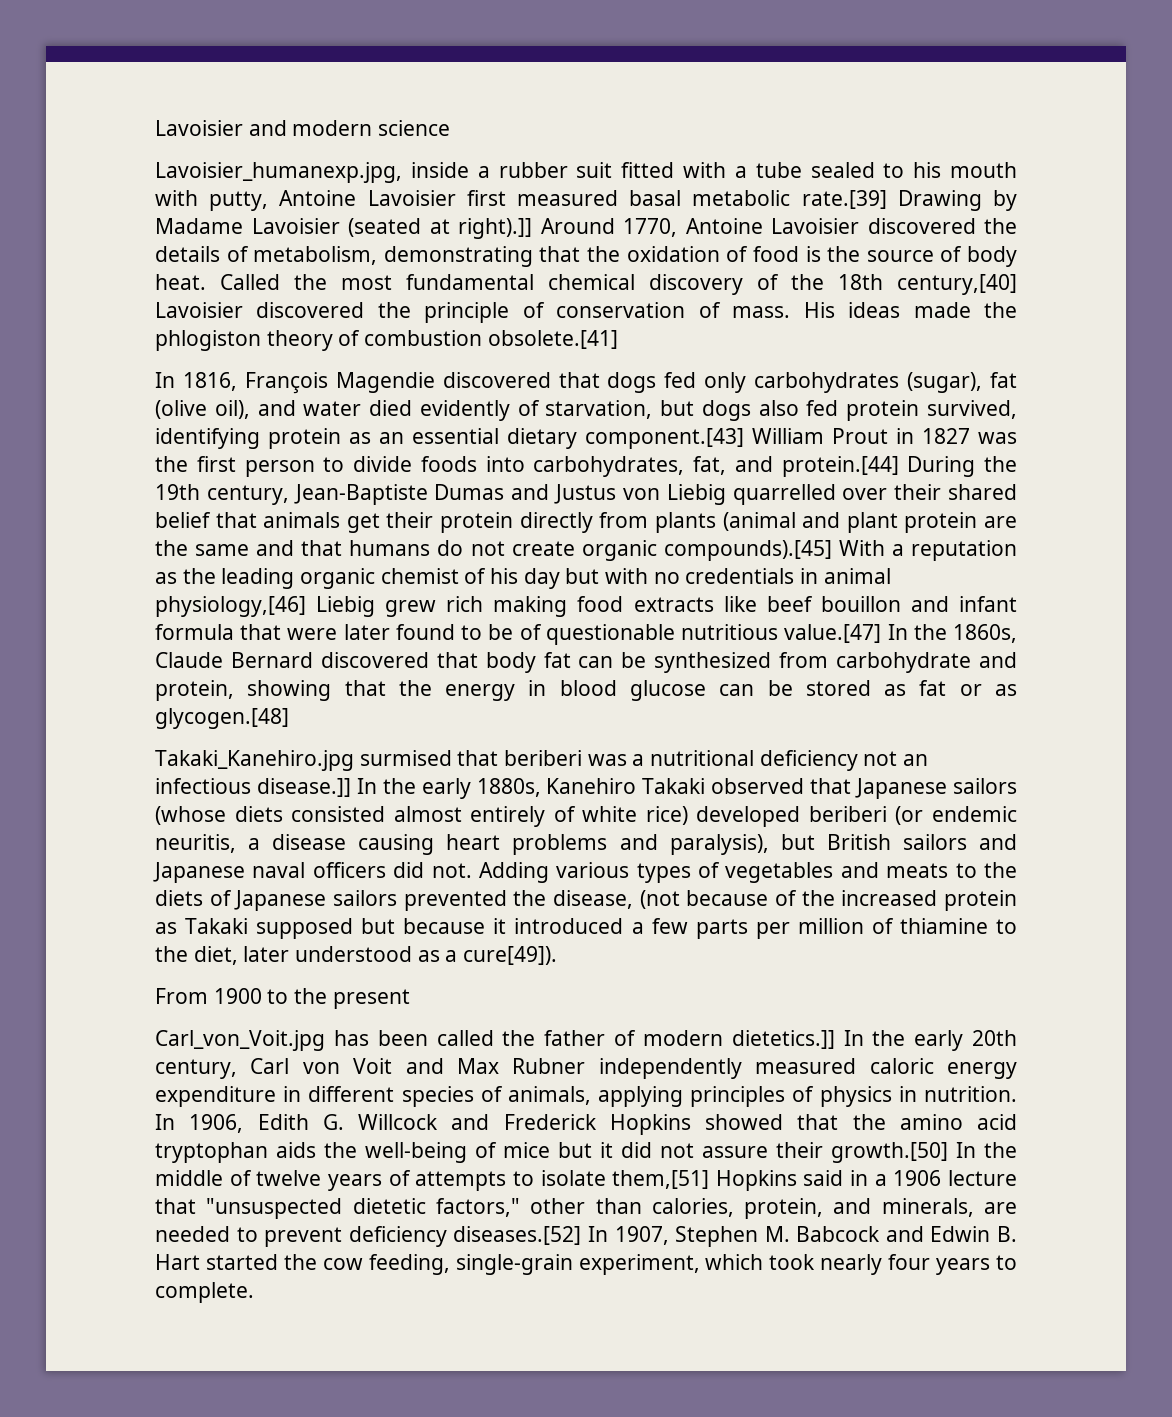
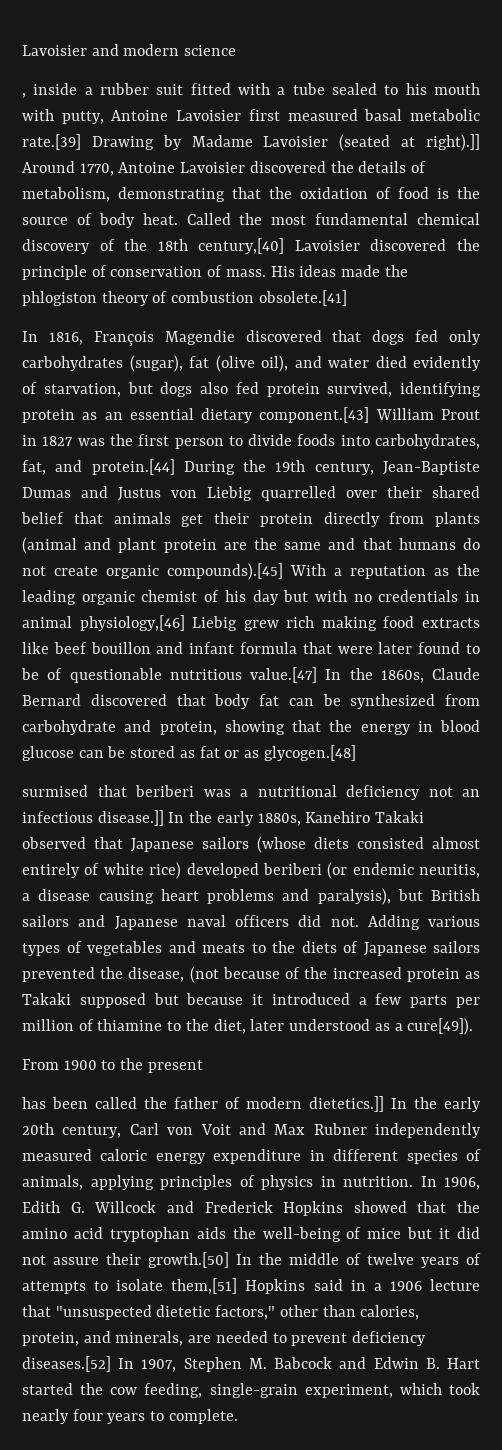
[155,162,402,183] Lavoisier_humanexp.jpg, -> [22,93,26,98] ,
[155,750,354,771] Takaki_Kanehiro.jpg -> (356, 753) none
[155,1030,325,1051] Carl_von_Voit.jpg -> (203, 1066) none

